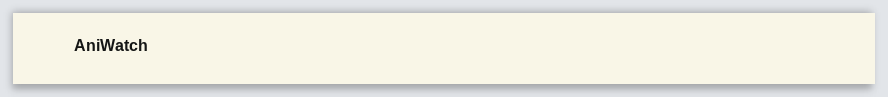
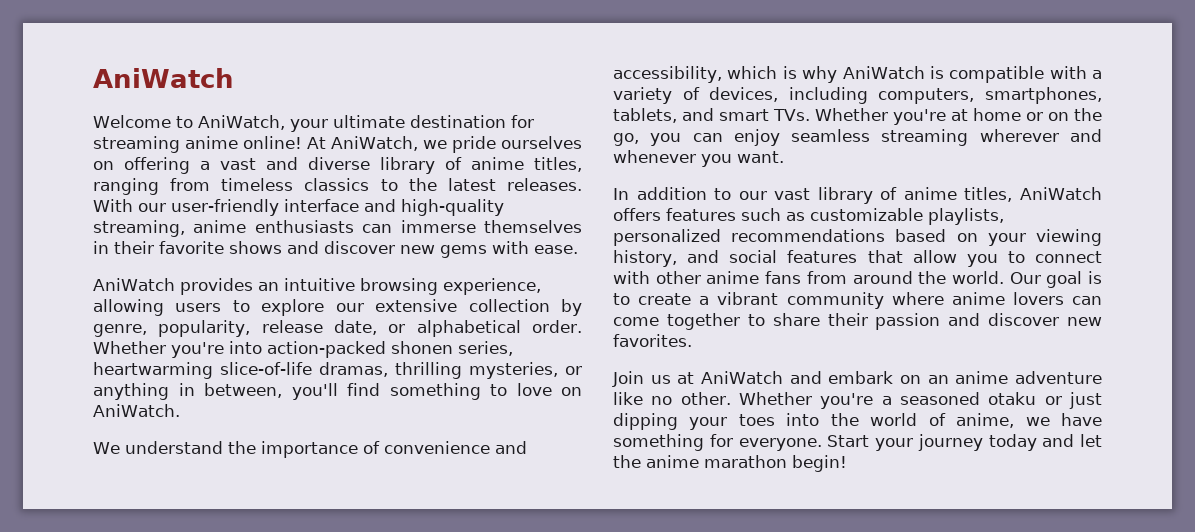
[74,39,148,51] AniWatch -> [93,68,234,88] [93,115,534,132] [93,136,582,153] [93,157,582,174] [93,178,583,195] [93,199,504,216] [93,220,582,237] [93,241,578,258] [93,278,541,295] [93,299,582,316] [93,320,583,337] [93,341,513,358] [93,362,582,379] [93,383,582,400] [93,404,180,417] [93,441,527,458] [613,66,1102,83] [613,87,1102,104] [613,108,1102,125] [613,129,1102,146] [613,150,784,167] [613,187,1103,204] [613,208,1004,225] [613,229,1102,246] [613,250,1102,267] [613,271,1102,288] [613,292,1102,309] [613,313,1102,330] [613,334,692,347] [612,371,1102,387] [613,392,1102,409] [613,413,1102,430] [613,434,1102,451] [613,455,847,472] AniWatch // Welcome to AniWatch, your ultimate destination for streaming anime online! At AniWatch, we pride ourselves on offering a vast and diverse library of anime titles, ranging from timeless classics to the latest releases. With our user-friendly interface and high-quality streaming, anime enthusiasts can immerse themselves in their favorite shows and discover new gems with ease. // AniWatch provides an intuitive browsing experience, allowing users to explore our extensive collection by genre, popularity, release date, or alphabetical order. Whether you're into action-packed shonen series, heartwarming slice-of-life dramas, thrilling mysteries, or anything in between, you'll find something to love on AniWatch. // We understand the importance of convenience and accessibility, which is why AniWatch is compatible with a variety of devices, including computers, smartphones, tablets, and smart TVs. Whether you're at home or on the go, you can enjoy seamless streaming wherever and whenever you want. // In addition to our vast library of anime titles, AniWatch offers features such as customizable playlists, personalized recommendations based on your viewing history, and social features that allow you to connect with other anime fans from around the world. Our goal is to create a vibrant community where anime lovers can come together to share their passion and discover new favorites. // Join us at AniWatch and embark on an anime adventure like no other. Whether you're a seasoned otaku or just dipping your toes into the world of anime, we have something for everyone. Start your journey today and let the anime marathon begin!

